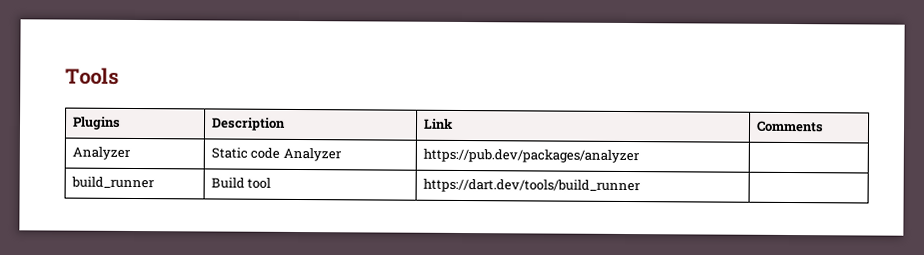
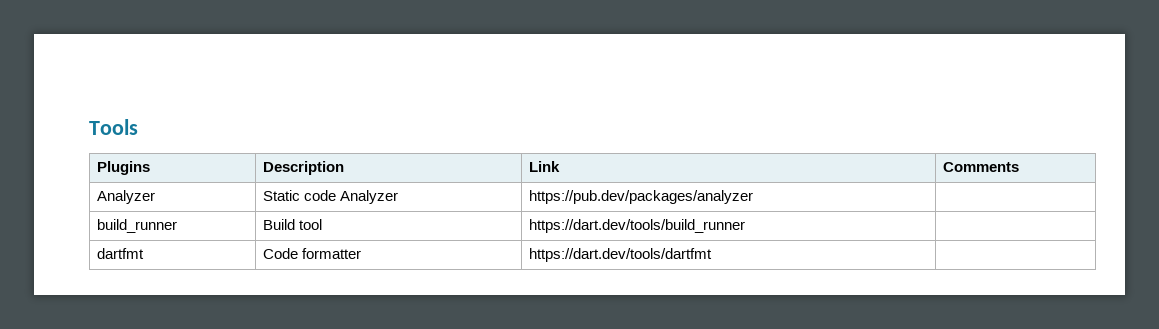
(641, 186) none -> [97,248,145,259] [263,248,362,259] [529,248,713,262] // dartfmt | Code formatter | https://dart.dev/tools/dartfmt |

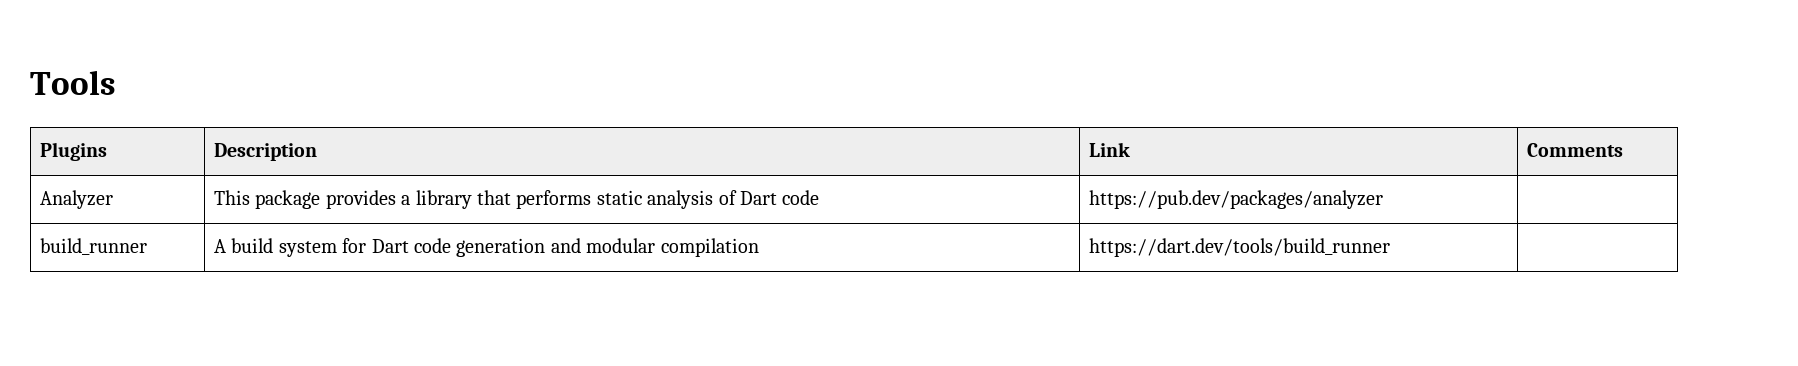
[263,190,399,204] Static code Analyzer -> [214,190,820,209] This package provides a library that performs static analysis of Dart code
[263,219,323,230] [529,219,746,233] [97,248,145,259] [263,248,362,259] [529,248,713,262] Build tool | https://dart.dev/tools/build_runner | // dartfmt | Code formatter | https://dart.dev/tools/dartfmt -> [214,238,759,257] [1089,238,1391,257] A build system for Dart code generation and modular compilation | https://dart.dev/tools/build_runner

